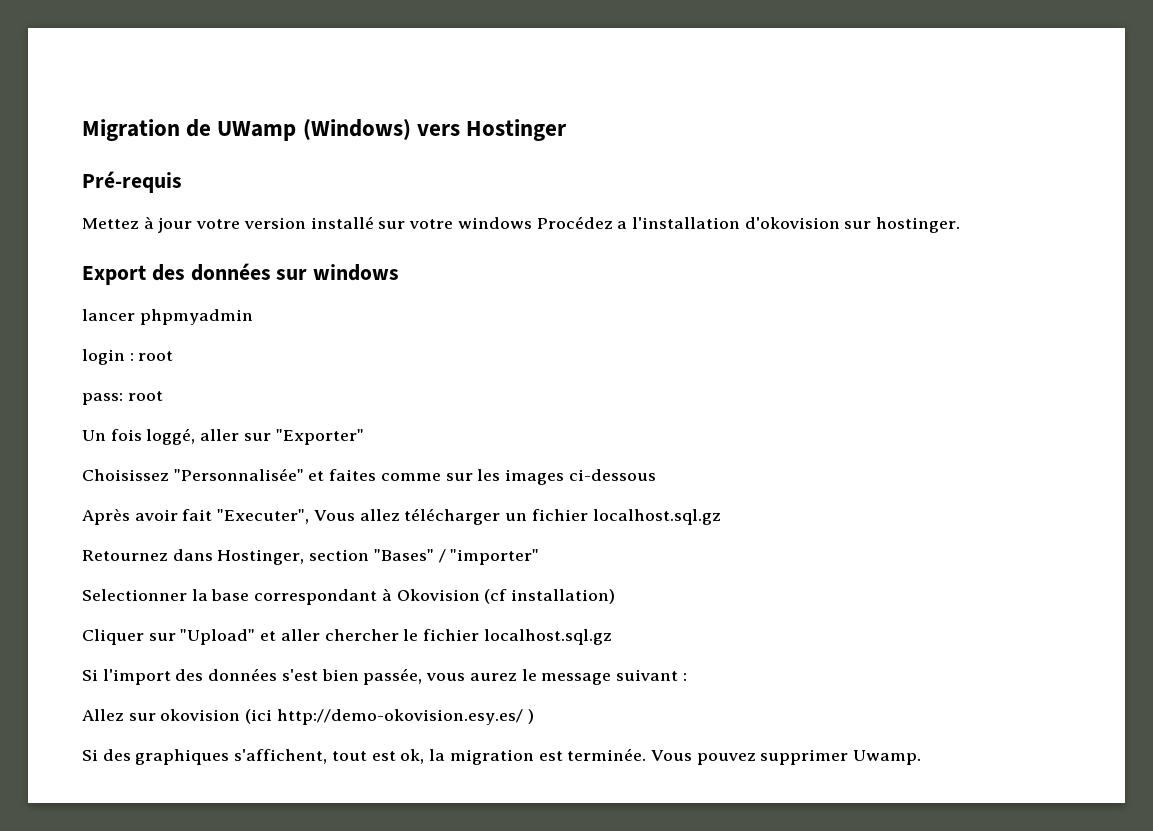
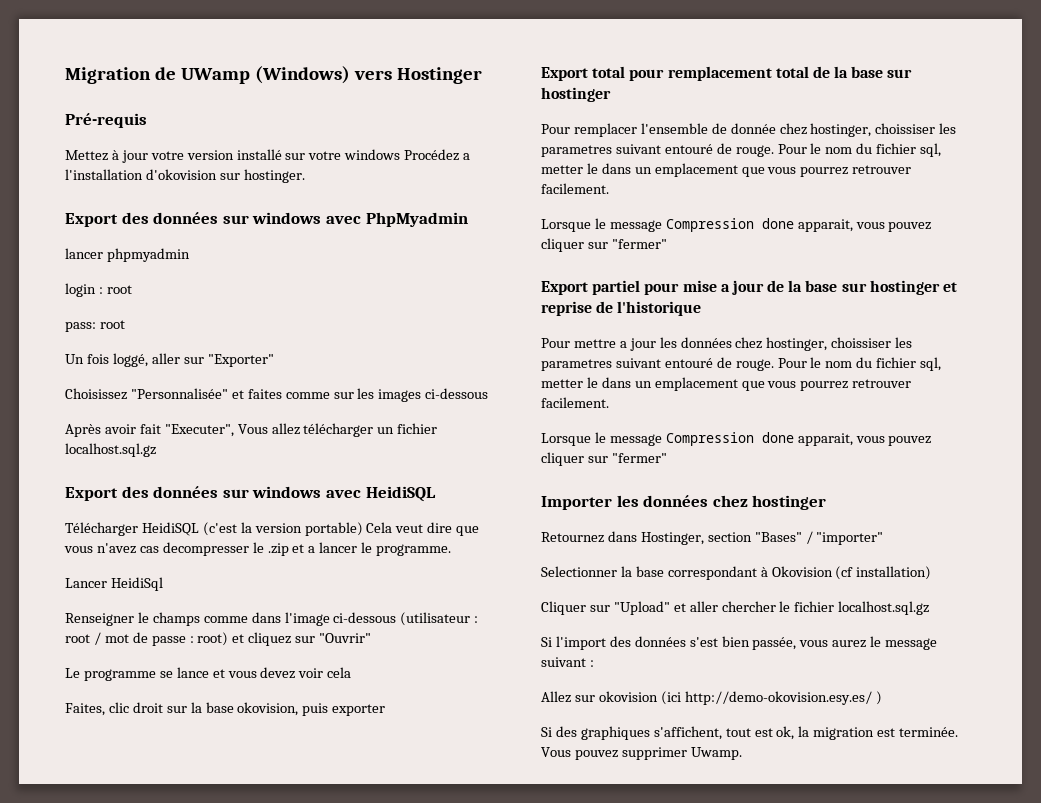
(400, 272) none -> [325,212,468,227] avec PhpMyadmin
(721, 517) none -> [65,486,436,502] [65,522,480,536] [64,542,452,556] [65,577,163,591] [65,612,479,626] [65,632,372,646] [65,667,352,681] [65,702,386,716] [541,66,913,81] [541,87,611,102] [541,123,957,137] [541,143,942,157] [541,163,912,177] [541,183,609,194] [541,218,932,232] [541,238,667,252] [541,280,958,295] [541,301,702,316] [541,337,913,351] [541,357,942,371] [541,377,912,391] [541,397,609,408] [541,432,932,446] [541,452,667,466] [541,495,827,510] // Export des données sur windows avec HeidiSQL // Télécharger HeidiSQL (c'est la version portable) Cela veut dire que vous n'avez cas decompresser le .zip et a lancer le programme. // Lancer HeidiSql // Renseigner le champs comme dans l'image ci-dessous (utilisateur : root / mot de passe : root) et cliquez sur "Ouvrir" // Le programme se lance et vous devez voir cela // Faites, clic droit sur la base okovision, puis exporter // Export total pour remplacement total de la base sur hostinger // Pour remplacer l'ensemble de donnée chez hostinger, choissiser les parametres suivant entouré de rouge. Pour le nom du fichier sql, metter le dans un emplacement que vous pourrez retrouver facilement. // Lorsque le message Compression done apparait, vous pouvez cliquer sur "fermer" // Export partiel pour mise a jour de la base sur hostinger et reprise de l'historique // Pour mettre a jour les données chez hostinger, choissiser les parametres suivant entouré de rouge. Pour le nom du fichier sql, metter le dans un emplacement que vous pourrez retrouver facilement. // Lorsque le message Compression done apparait, vous pouvez cliquer sur "fermer" // Importer les données chez hostinger

